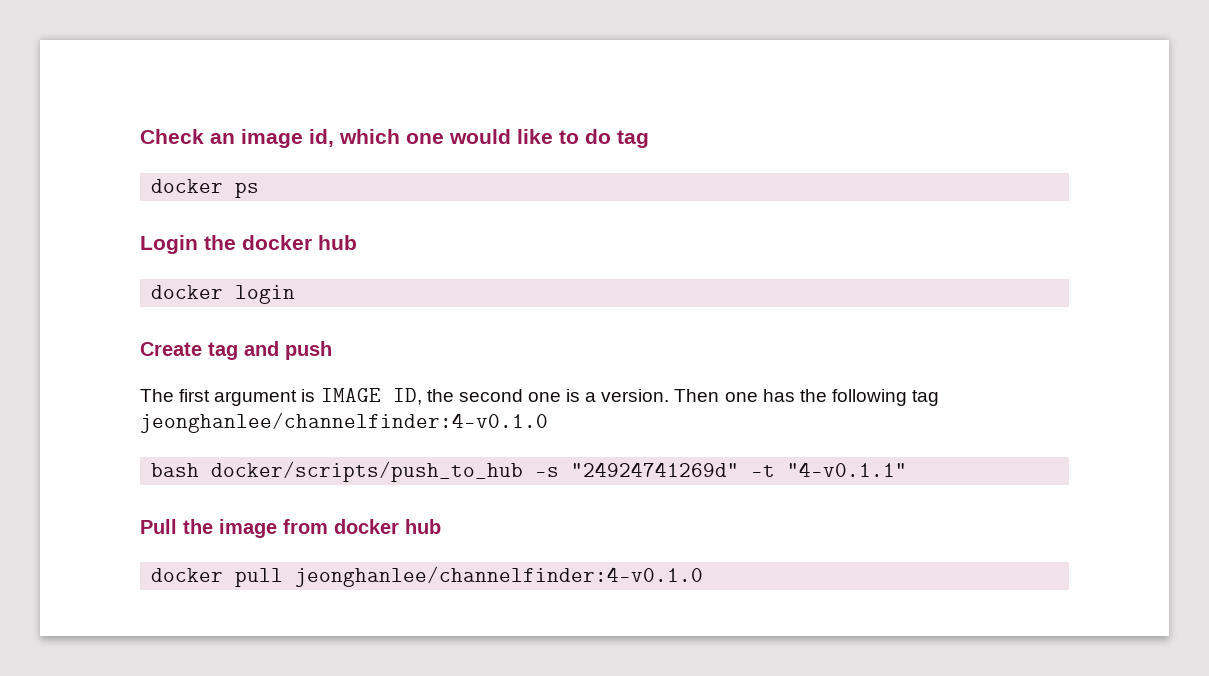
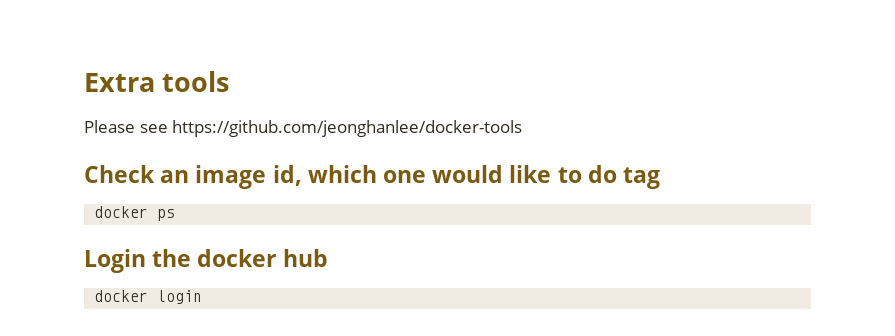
(140, 136) none -> [84,71,230,92] [84,120,523,137] Extra tools // Please see https://github.com/jeonghanlee/docker-tools //
[140,341,332,360] [140,388,940,406] [140,412,548,433] [151,461,908,482] [140,519,441,538] [151,566,704,587] // Create tag and push // The first argument is IMAGE ID, the second one is a version. Then one has the following tag jeonghanlee/channelfinder:4-v0.1.0 // bash docker/scripts/push_to_hub -s "24924741269d" -t "4-v0.1.1" // Pull the image from docker hub // docker pull jeonghanlee/channelfinder:4-v0.1.0 -> (203, 297) none

